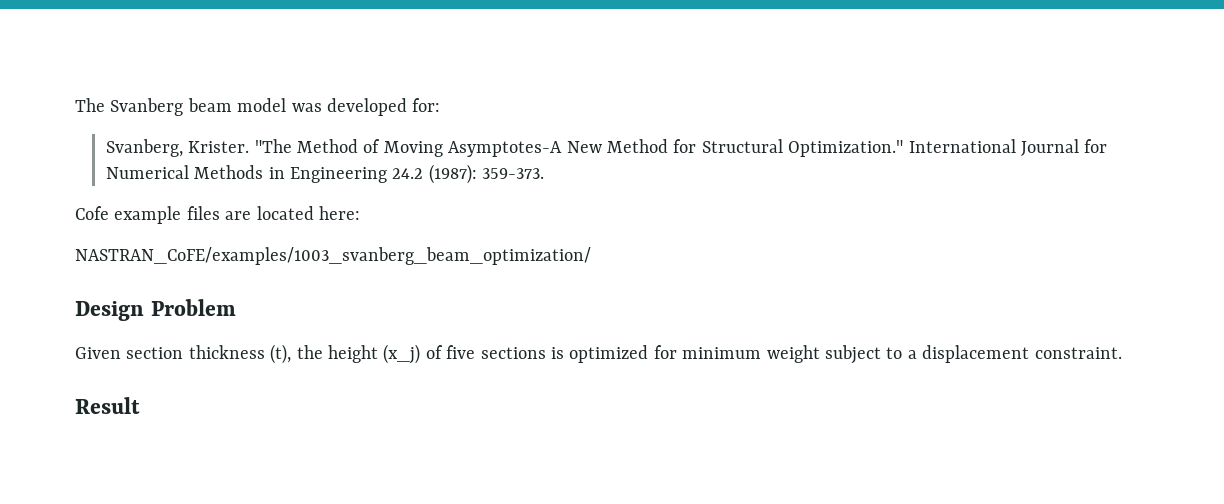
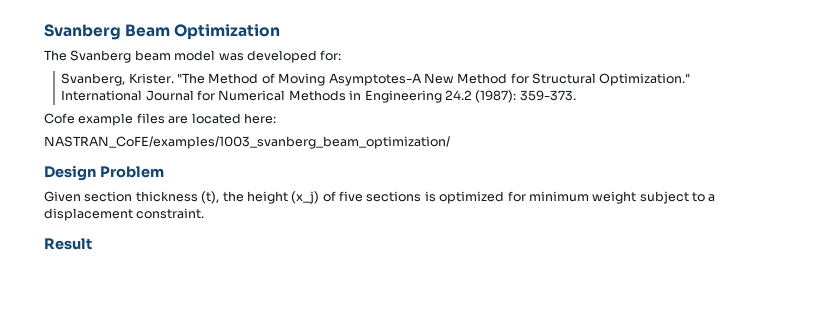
(75, 105) none -> [44,24,281,40] Svanberg Beam Optimization //

